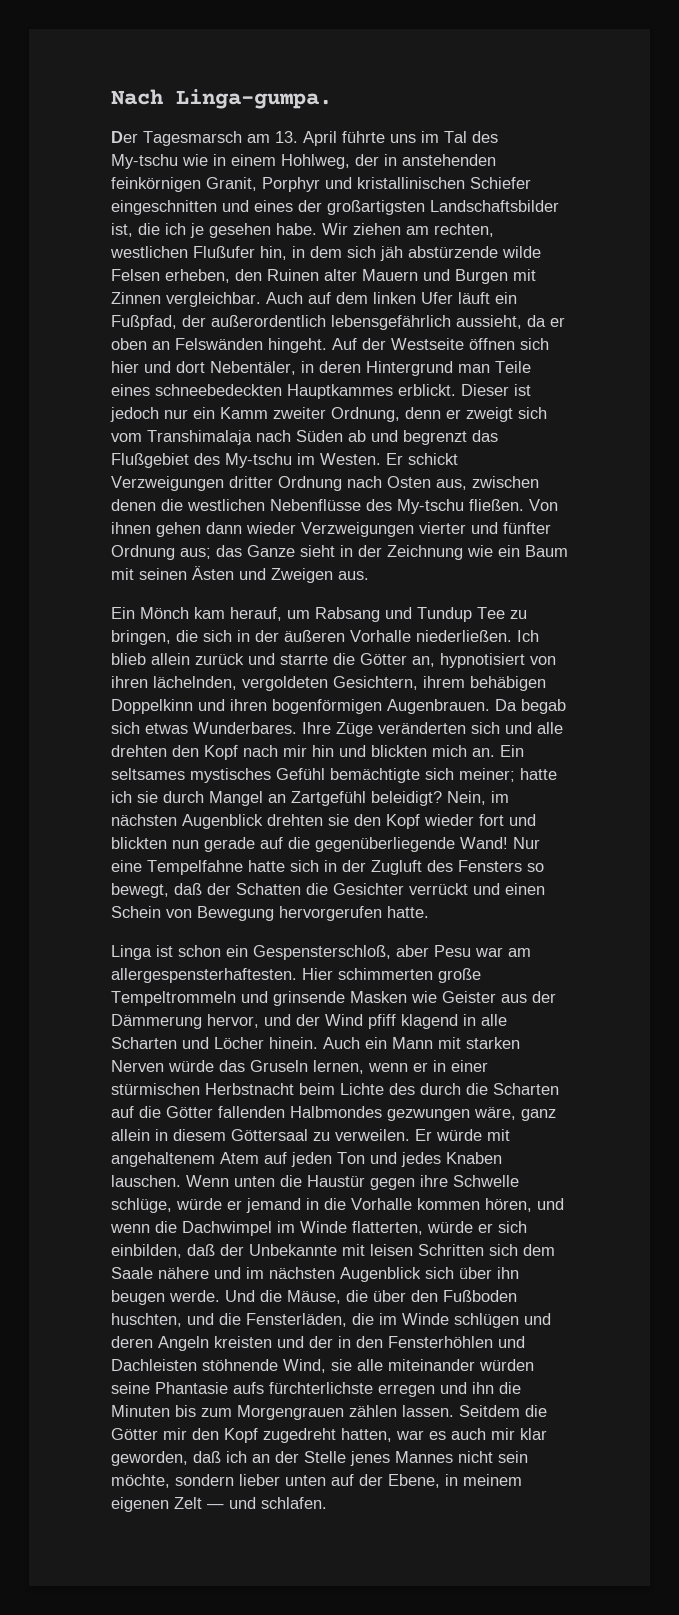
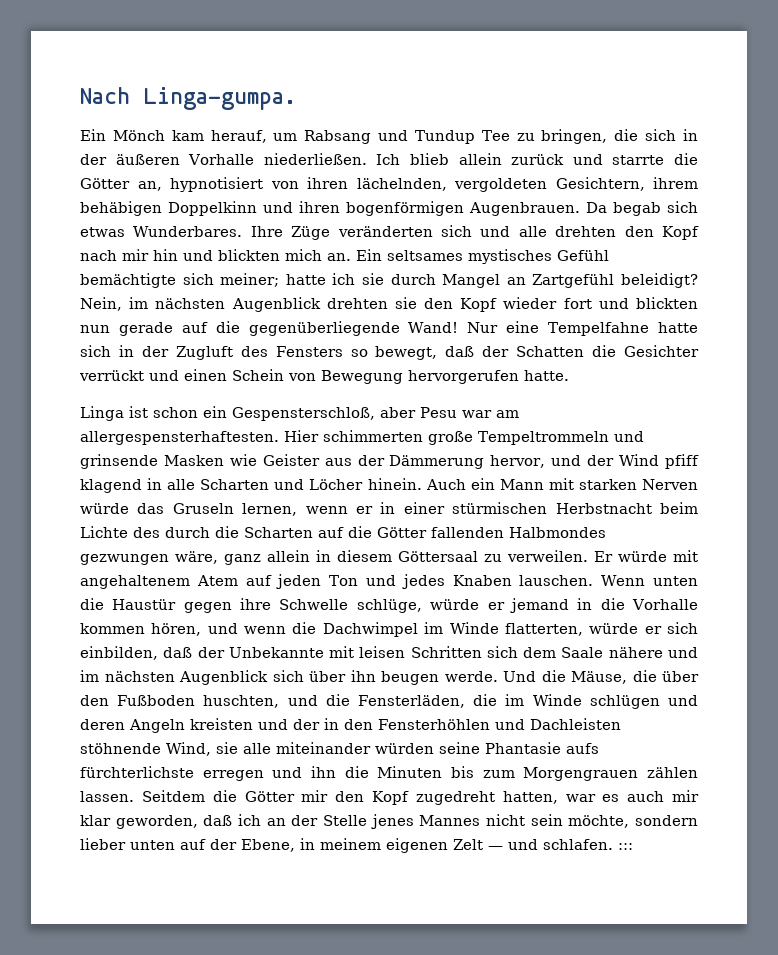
[111,131,498,146] [111,154,496,169] [111,177,531,192] [111,200,559,215] [111,223,494,238] [110,246,541,261] [111,269,536,284] [111,292,517,307] [111,315,565,330] [111,338,549,353] [111,361,531,376] [111,384,531,399] [110,407,547,422] [111,430,498,445] [111,453,458,468] [111,476,539,491] [111,499,558,514] [111,522,551,537] [111,545,568,560] [111,566,369,583] // Der Tagesmarsch am 13. April führte uns im Tal des My-tschu wie in einem Hohlweg, der in anstehenden feinkörnigen Granit, Porphyr und kristallinischen Schiefer eingeschnitten und eines der großartigsten Landschaftsbilder ist, die ich je gesehen habe. Wir ziehen am rechten, westlichen Flußufer hin, in dem sich jäh abstürzende wilde Felsen erheben, den Ruinen alter Mauern und Burgen mit Zinnen vergleichbar. Auch auf dem linken Ufer läuft ein Fußpfad, der außerordentlich lebensgefährlich aussieht, da er oben an Felswänden hingeht. Auf der Westseite öffnen sich hier und dort Nebentäler, in deren Hintergrund man Teile eines schneebedeckten Hauptkammes erblickt. Dieser ist jedoch nur ein Kamm zweiter Ordnung, denn er zweigt sich vom Transhimalaja nach Süden ab und begrenzt das Flußgebiet des My-tschu im Westen. Er schickt Verzweigungen dritter Ordnung nach Osten aus, zwischen denen die westlichen Nebenflüsse des My-tschu fließen. Von ihnen gehen dann wieder Verzweigungen vierter und fünfter Ordnung aus; das Ganze sieht in der Zeichnung wie ein Baum mit seinen Ästen und Zweigen aus. -> (296, 98) none
(327, 1503) none -> [618,843,633,850] :::

